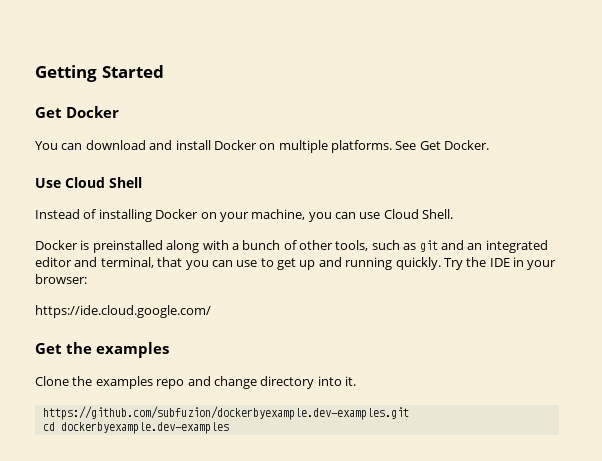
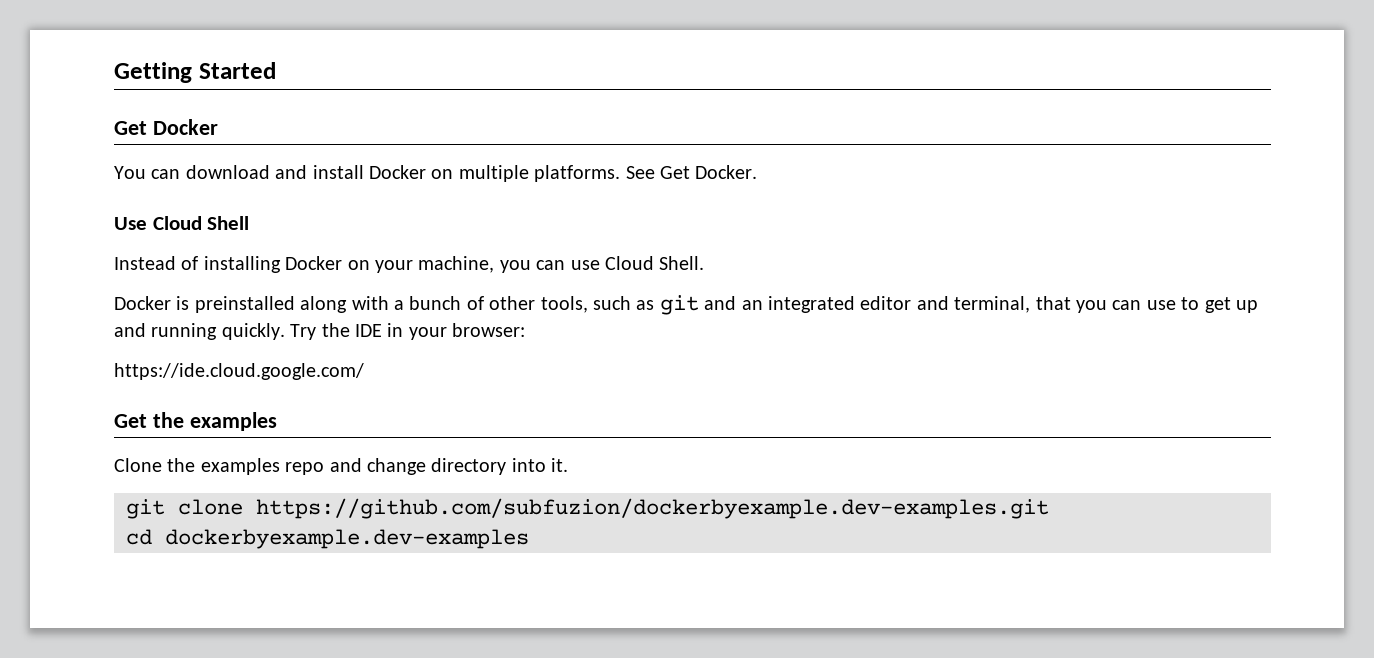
(356, 381) none -> [126,499,243,519] git clone

